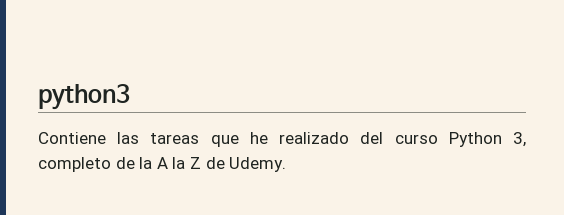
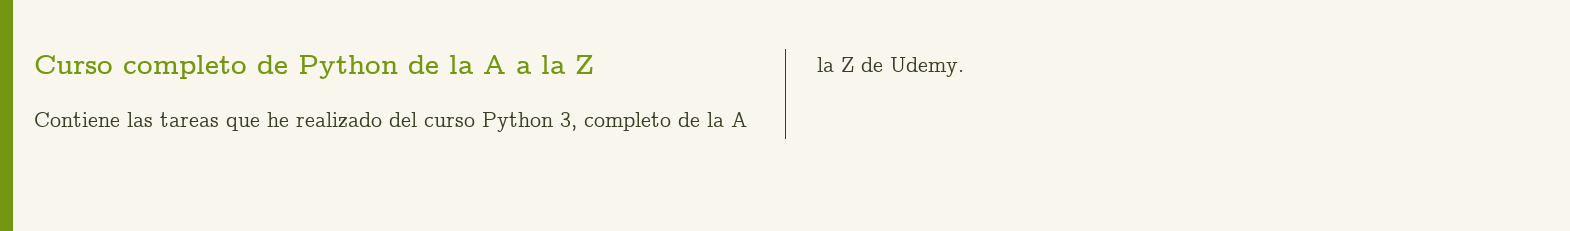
[38,84,130,110] python3 -> [34,55,594,79] Curso completo de Python de la A a la Z

